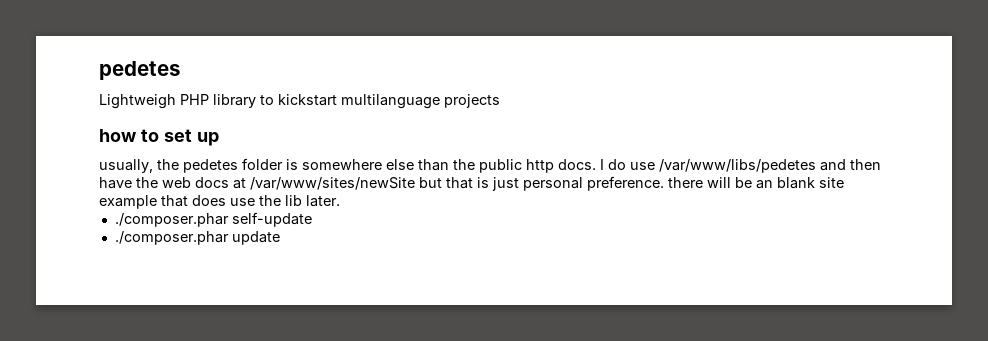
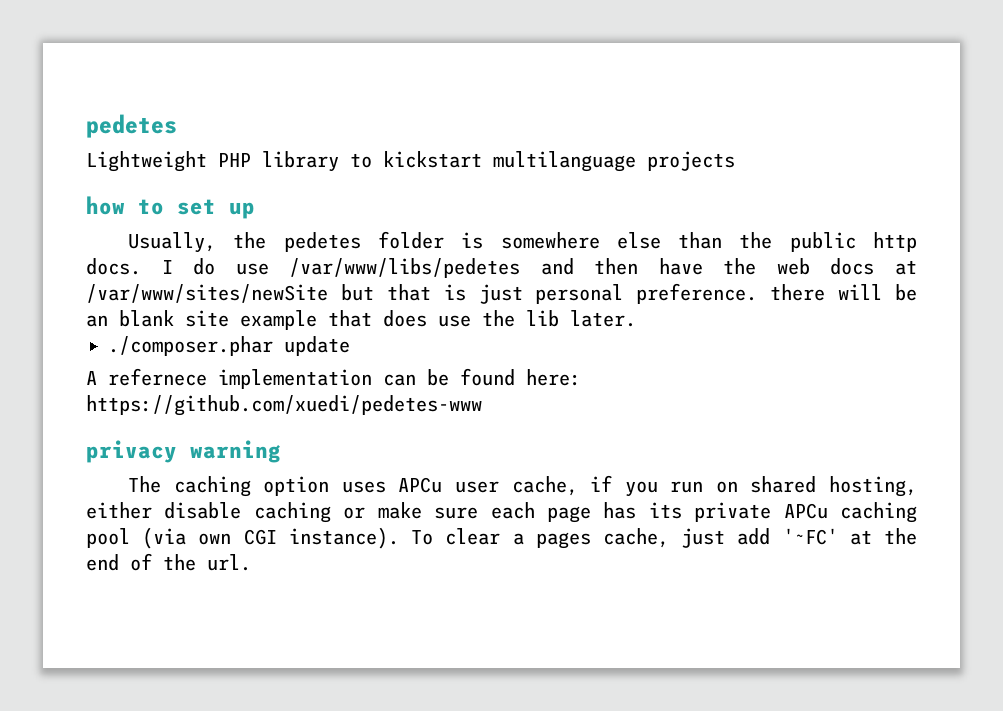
[99,94,176,109] Lightweigh -> [86,151,207,172] Lightweight
[99,159,153,173] usually, -> [128,232,217,253] Usually,
[231,212,312,227] [114,231,280,245] self-update // ./composer.phar update -> [284,336,350,356] [86,368,581,389] [86,395,482,416] [86,440,281,463] [128,475,918,497] [86,502,917,523] [86,527,917,549] [86,553,251,571] update // A refernece implementation can be found here: https://github.com/xuedi/pedetes-www // privacy warning // The caching option uses APCu user cache, if you run on shared hosting, either disable caching or make sure each page has its private APCu caching pool (via own CGI instance). To clear a pages cache, just add '~FC' at the end of the url.

